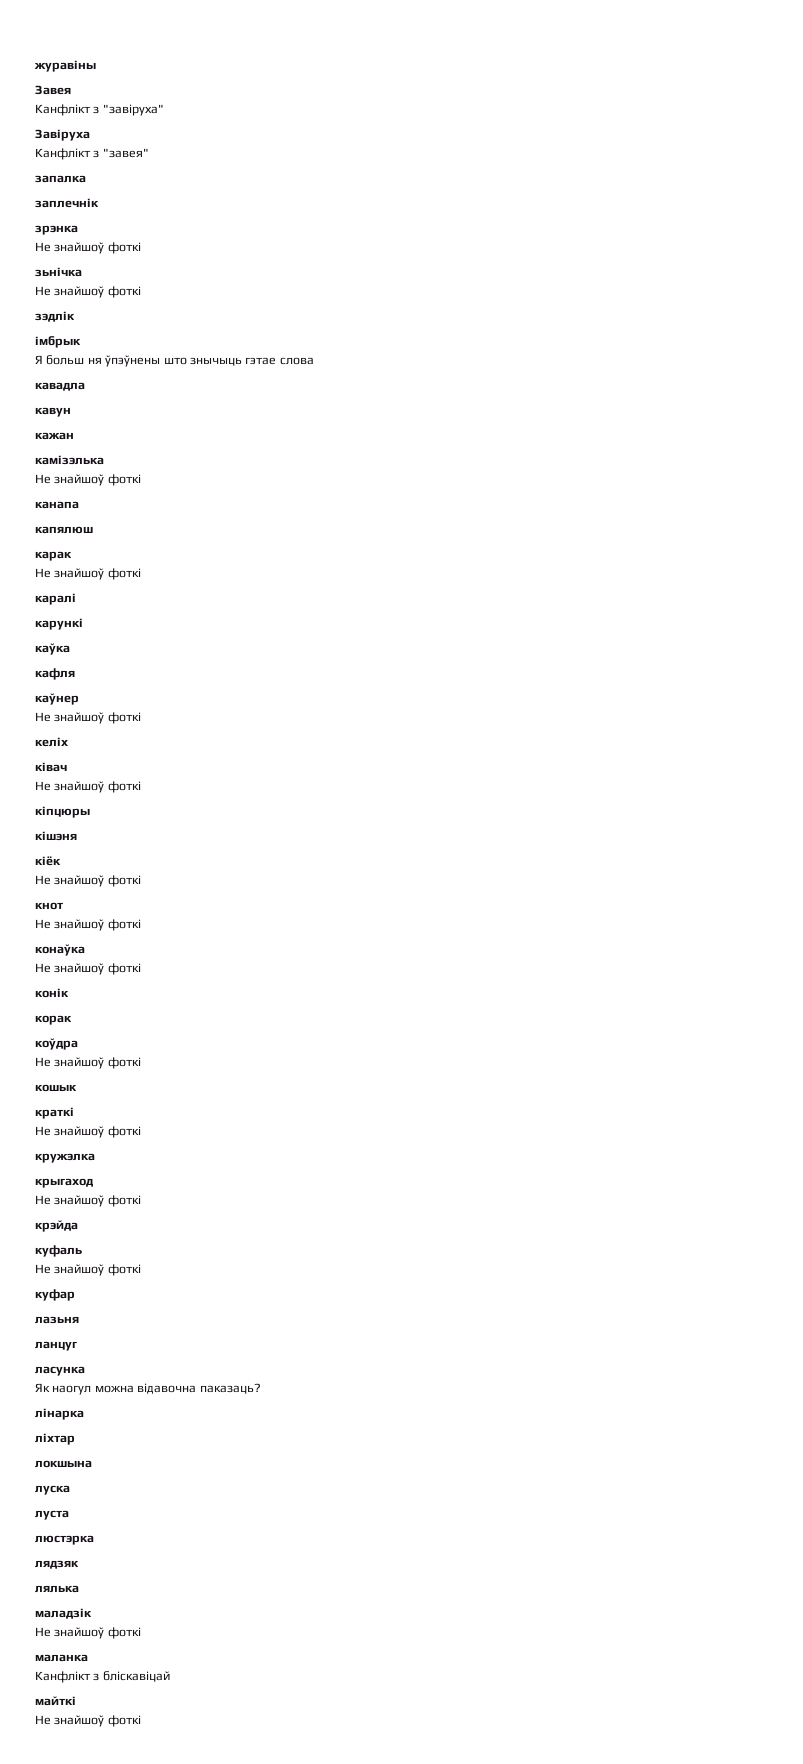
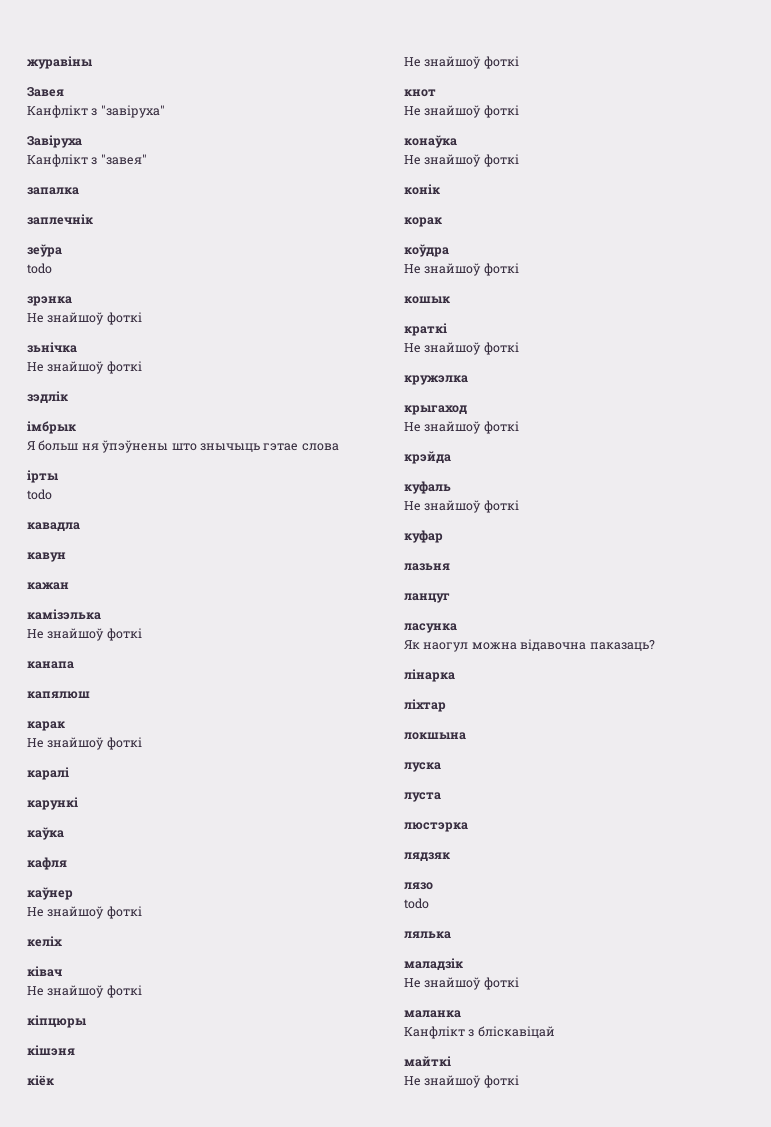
(99, 203) none -> [27,244,62,257] [27,263,52,274] // зеўра // todo
(314, 361) none -> [27,470,58,483] [27,489,52,500] // ірты // todo
(79, 1564) none -> [404,882,433,890] [404,898,429,909] // лязо // todo

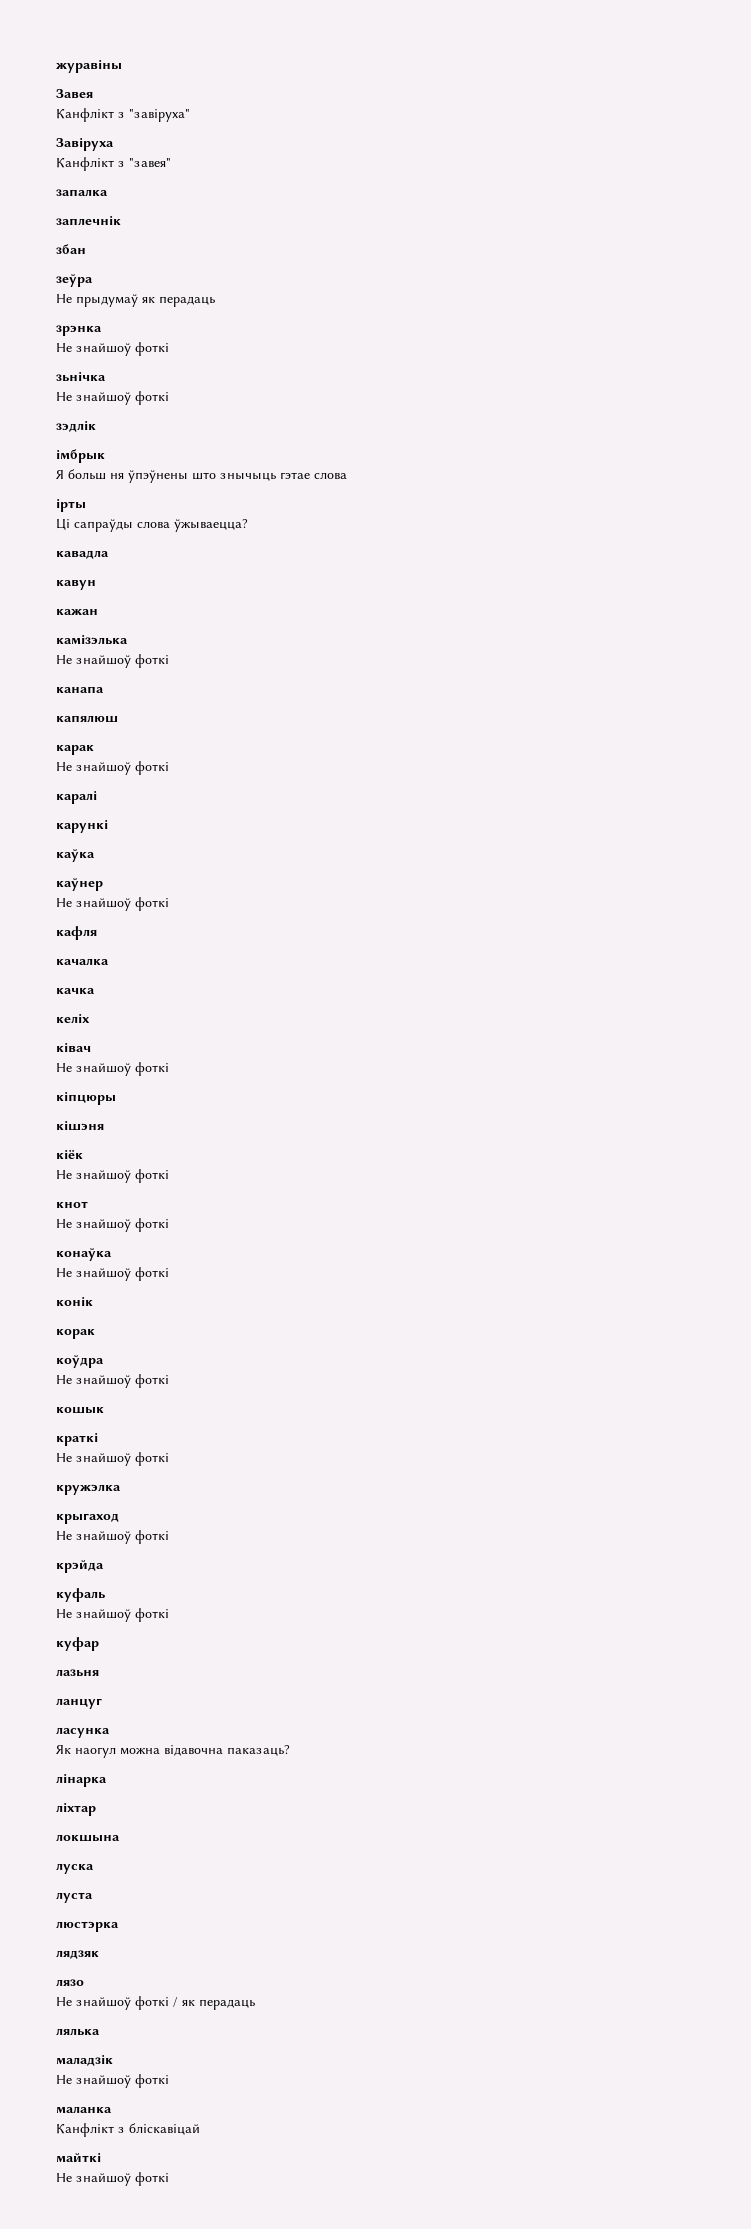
(93, 219) none -> [56,244,86,254] // збан
[27,263,52,274] todo -> [56,294,215,307] Не прыдумаў як перадаць
[27,489,52,500] todo -> [56,519,248,532] Ці сапраўды слова ўжываецца?
[27,857,67,870] // кафля -> (95, 855) none
(142, 912) none -> [56,926,97,940] [56,958,109,965] [56,988,95,994] // кафля // качалка // качка
[404,898,429,909] todo -> [56,1996,255,2010] Не знайшоў фоткі / як перадаць

